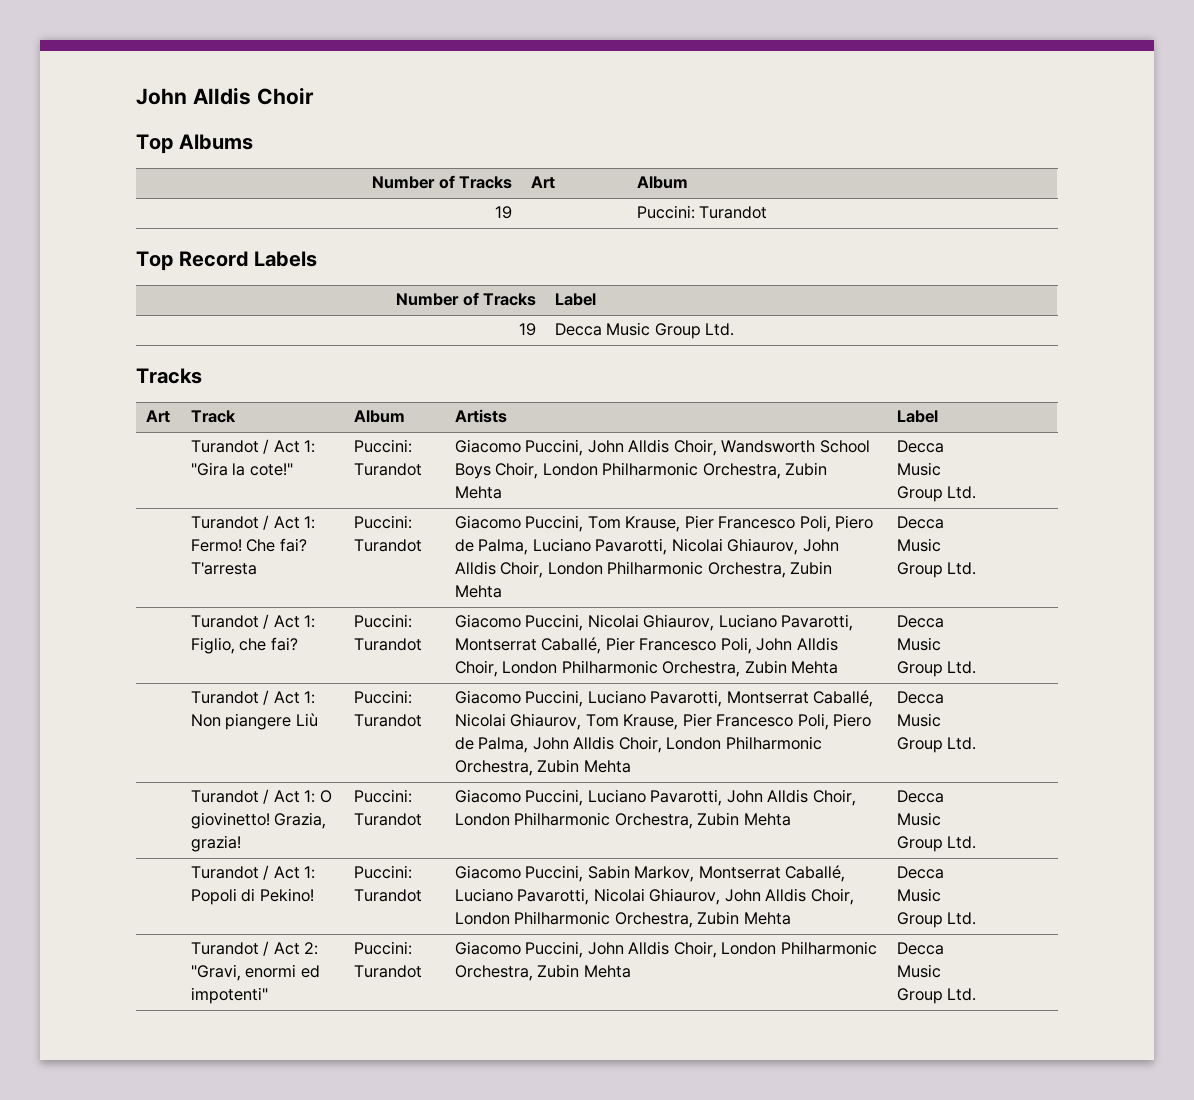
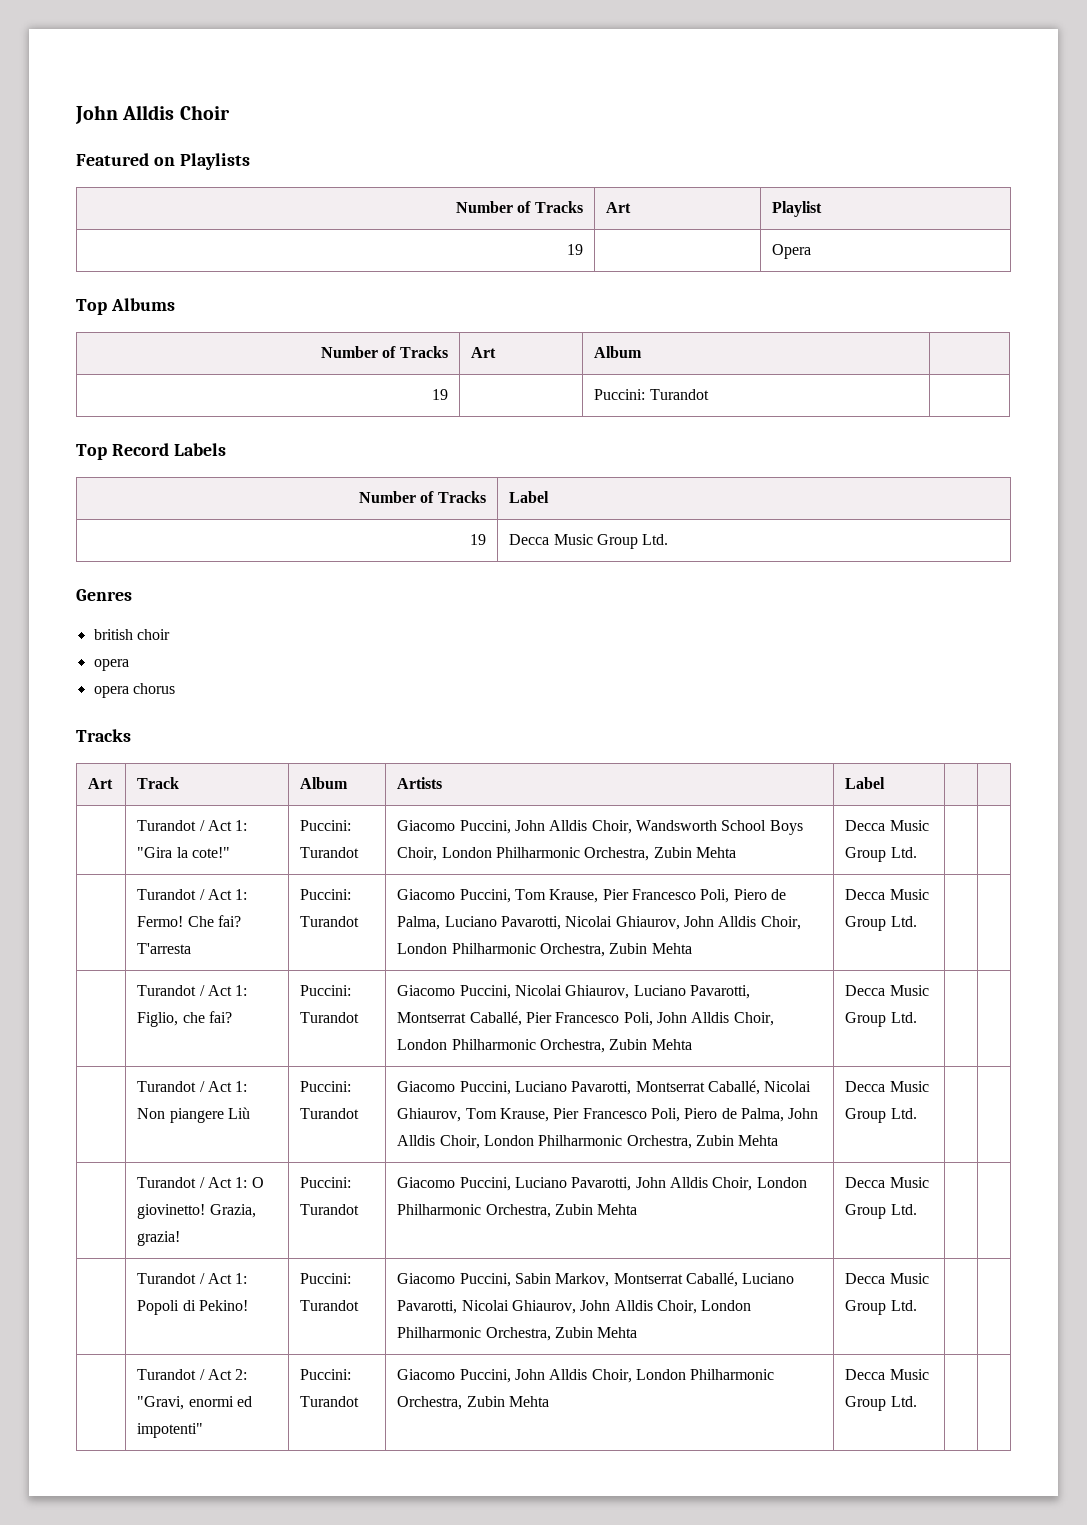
(314, 96) none -> [76,153,250,170] [456,201,583,213] [606,202,632,213] [772,201,823,217] [566,244,583,255] [772,244,812,259] // Featured on Playlists // Number of Tracks | Art | Playlist // 19 | | Opera
(735, 329) none -> [76,589,132,601] [93,629,170,640] [93,659,129,671] [93,683,175,698] // Genres // british choir // opera // opera chorus

